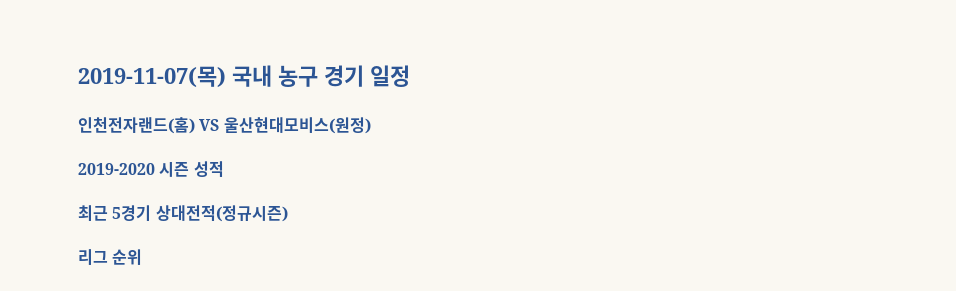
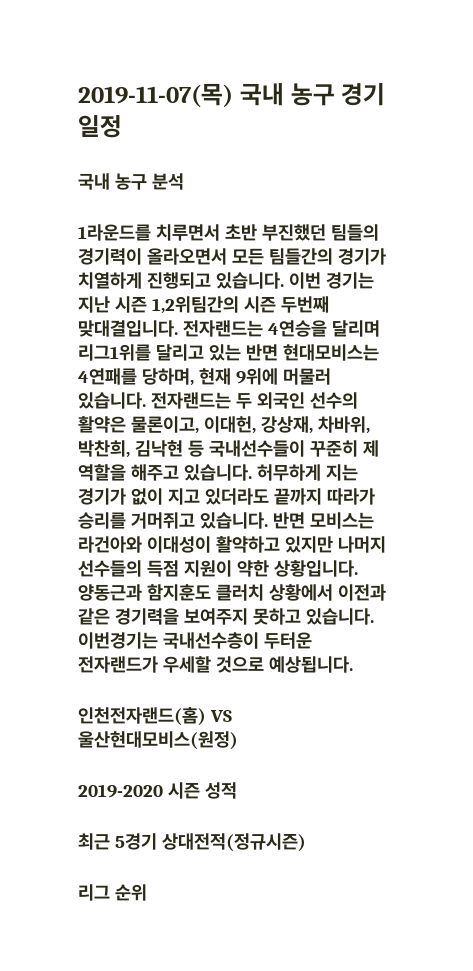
(410, 76) none -> [78,173,184,190] [78,224,379,241] [78,248,386,265] [78,272,374,289] [78,296,329,314] [78,320,380,337] [78,344,379,361] [78,368,331,386] [78,392,358,409] [78,416,370,434] [78,440,379,458] [78,464,358,481] [78,488,375,505] [78,512,374,529] [78,536,386,553] [78,560,358,577] [78,584,386,601] [78,608,374,625] [78,632,312,649] [78,656,353,673] // 국내 농구 분석 // 1라운드를 치루면서 초반 부진했던 팀들의 경기력이 올라오면서 모든 팀들간의 경기가 치열하게 진행되고 있습니다. 이번 경기는 지난 시즌 1,2위팀간의 시즌 두번째 맞대결입니다. 전자랜드는 4연승을 달리며 리그1위를 달리고 있는 반면 현대모비스는 4연패를 당하며, 현재 9위에 머물러 있습니다. 전자랜드는 두 외국인 선수의 활약은 물론이고, 이대헌, 강상재, 차바위, 박찬희, 김낙현 등 국내선수들이 꾸준히 제 역할을 해주고 있습니다. 허무하게 지는 경기가 없이 지고 있더라도 끝까지 따라가 승리를 거머쥐고 있습니다. 반면 모비스는 라건아와 이대성이 활약하고 있지만 나머지 선수들의 득점 지원이 약한 상황입니다. 양동근과 함지훈도 클러치 상황에서 이전과 같은 경기력을 보여주지 못하고 있습니다. 이번경기는 국내선수층이 두터운 전자랜드가 우세할 것으로 예상됩니다.

